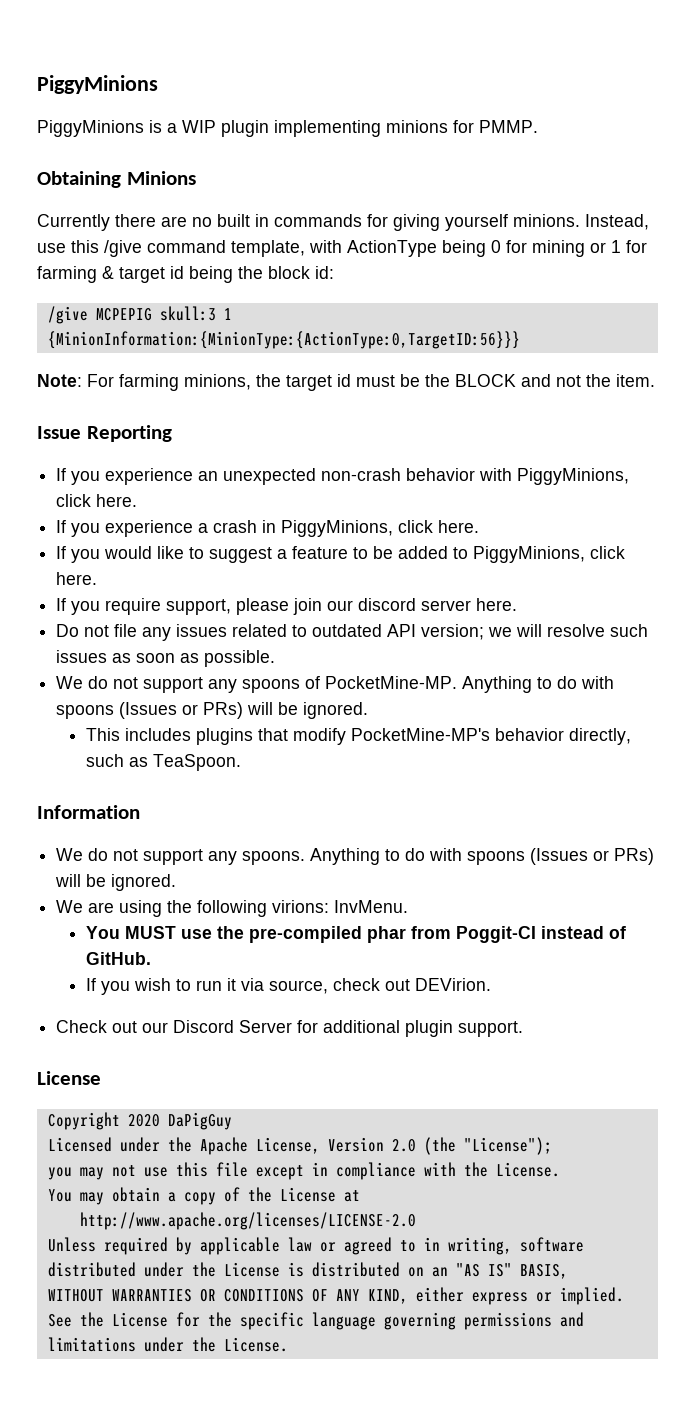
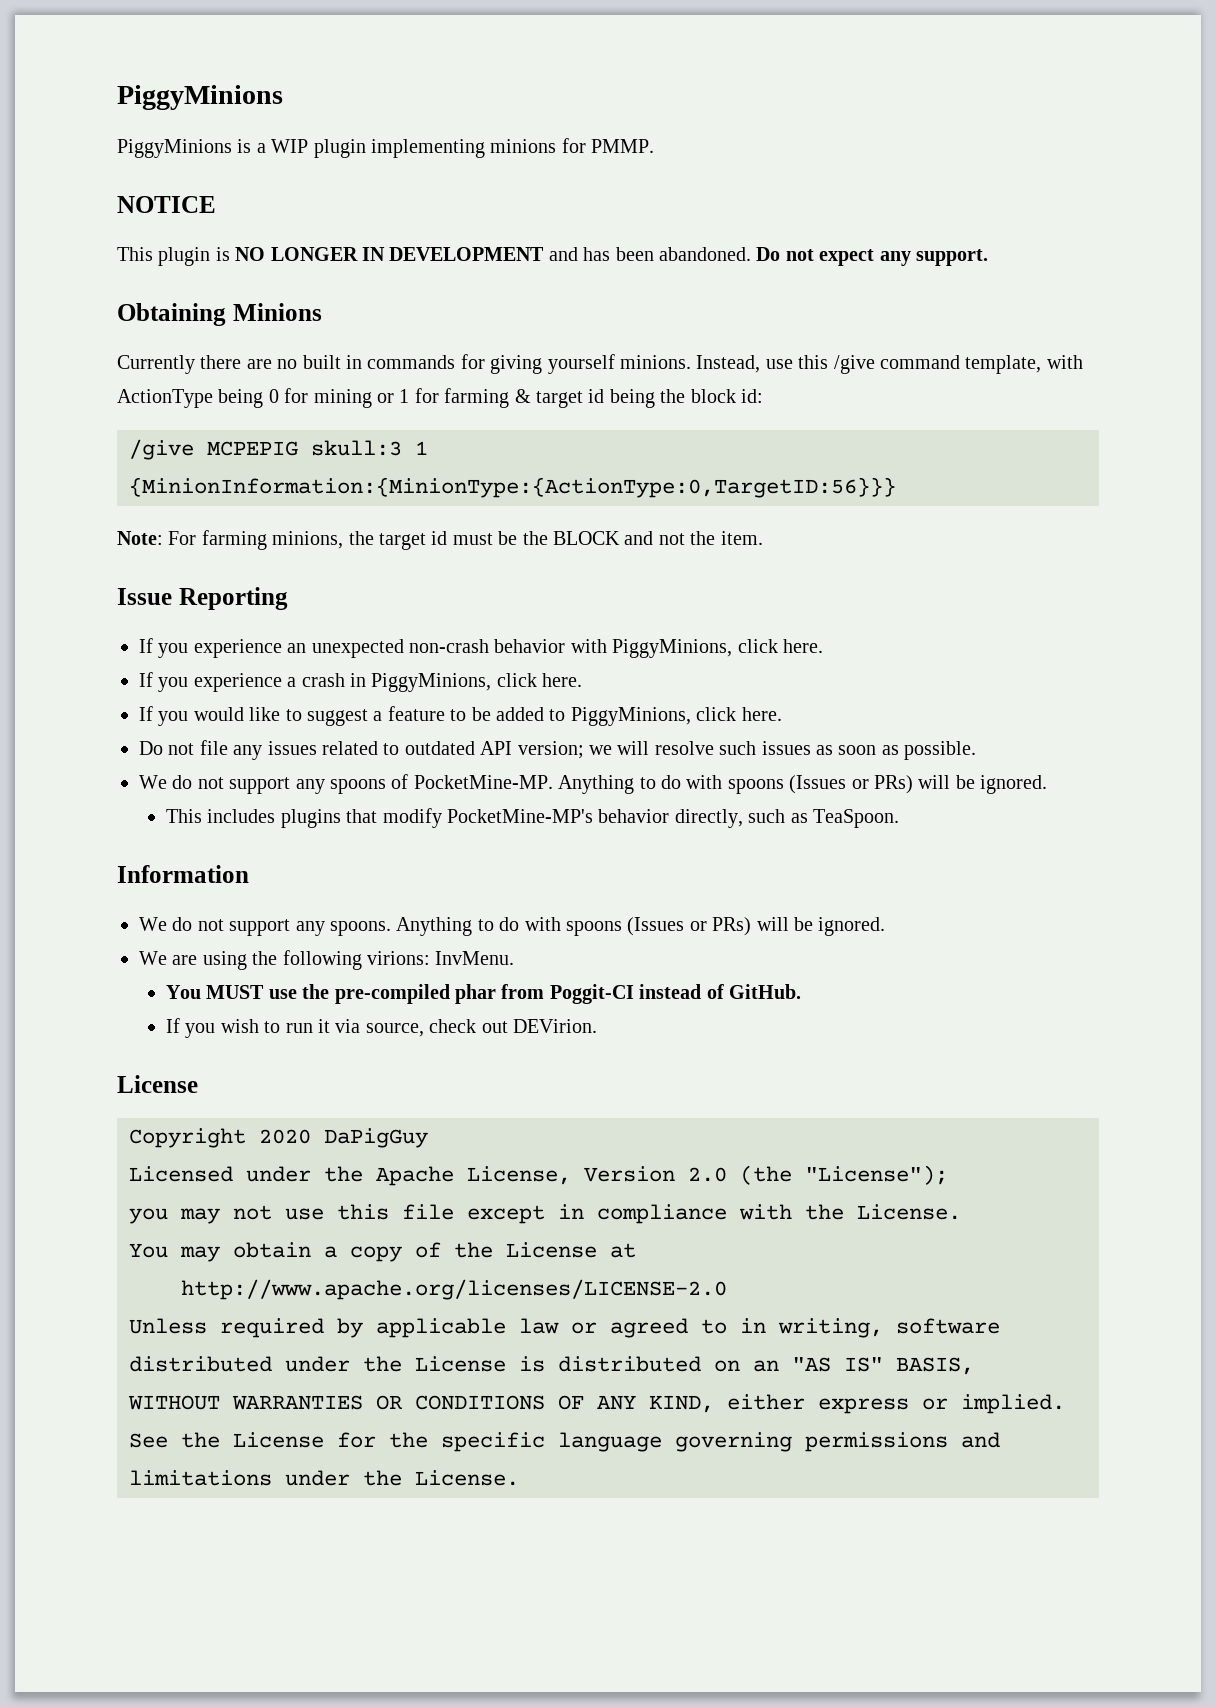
(538, 126) none -> [117,196,216,213] [117,247,988,266] // NOTICE // This plugin is NO LONGER IN DEVELOPMENT and has been abandoned. Do not expect any support.
[56,598,518,615] // If you require support, please join our discord server here. -> (782, 714) none
[56,1020,524,1037] // Check out our Discord Server for additional plugin support. -> (598, 1026) none

